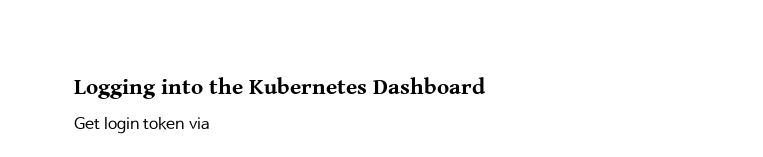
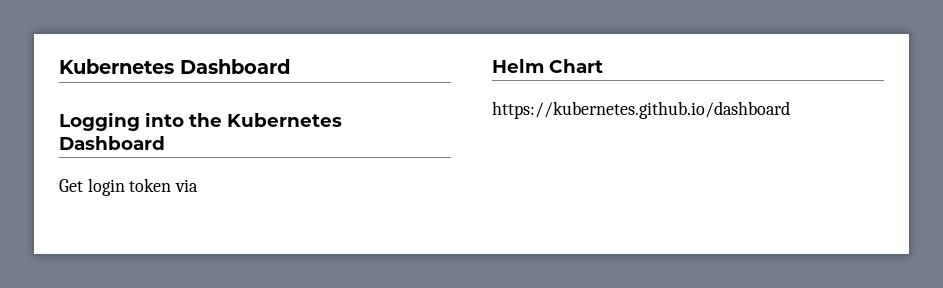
(74, 89) none -> [59,59,291,74] Kubernetes Dashboard //
(210, 123) none -> [492,59,603,73] [492,101,790,119] // Helm Chart // https://kubernetes.github.io/dashboard

